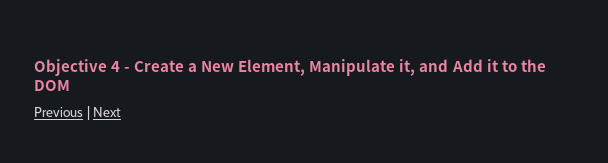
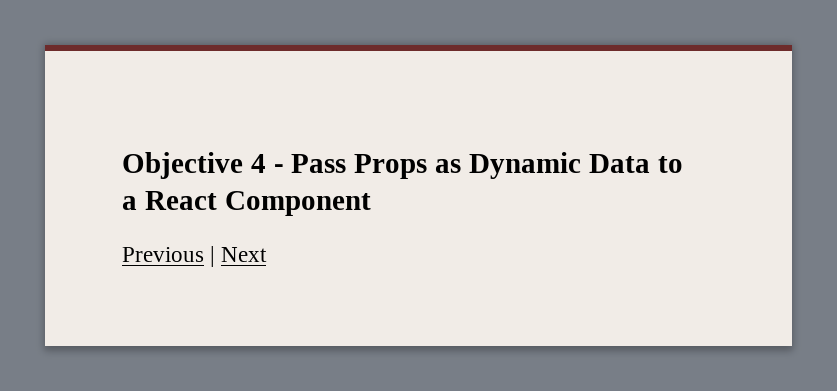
[134,59,546,76] [34,80,70,91] Create a New Element, Manipulate it, and Add it to the DOM -> [291,152,683,179] [122,191,371,216] Pass Props as Dynamic Data to a React Component

